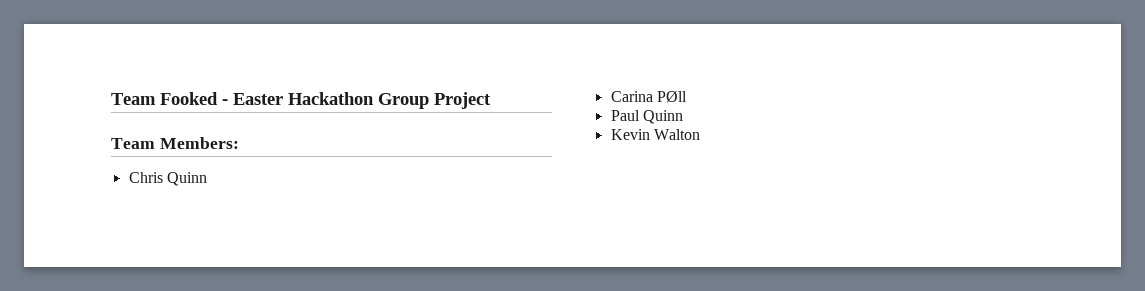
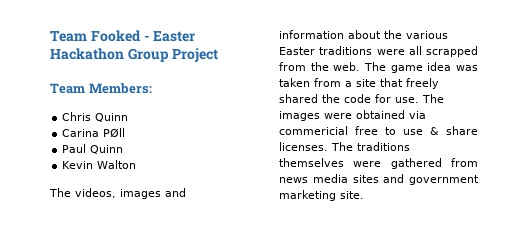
(700, 134) none -> [49,188,186,199] [279,30,448,39] [279,46,478,57] [279,62,478,73] [279,78,439,89] [279,94,444,103] [279,110,426,121] [279,126,478,135] [279,142,410,151] [279,158,478,169] [279,174,479,185] [279,190,364,201] // The videos, images and information about the various Easter traditions were all scrapped from the web. The game idea was taken from a site that freely shared the code for use. The images were obtained via commericial free to use & share licenses. The traditions themselves were gathered from news media sites and government marketing site.

